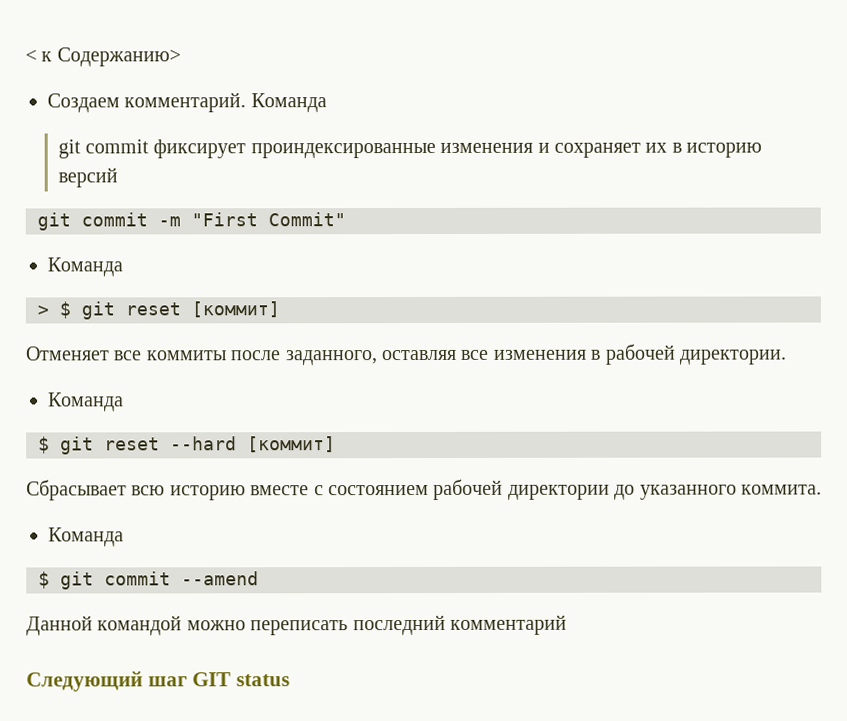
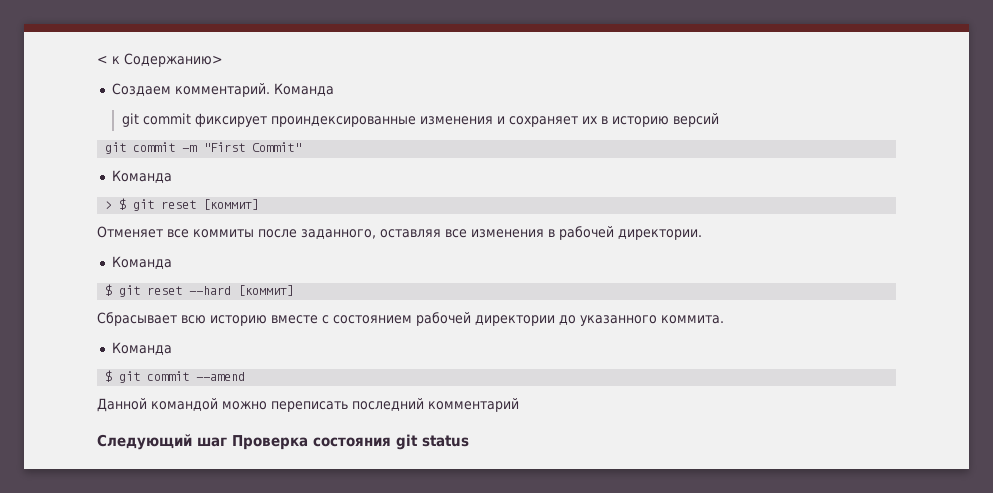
[192,672,232,687] GIT -> [232,434,418,450] Проверка состояния git

